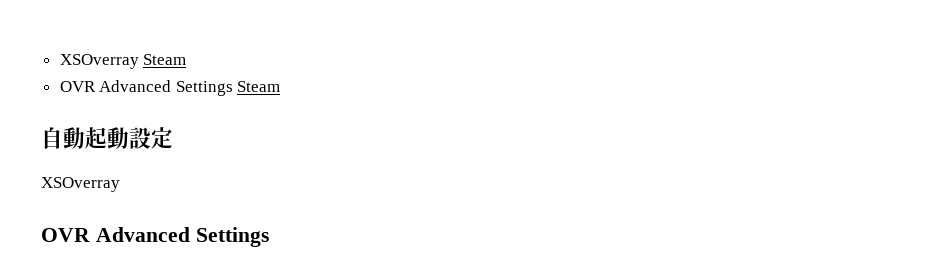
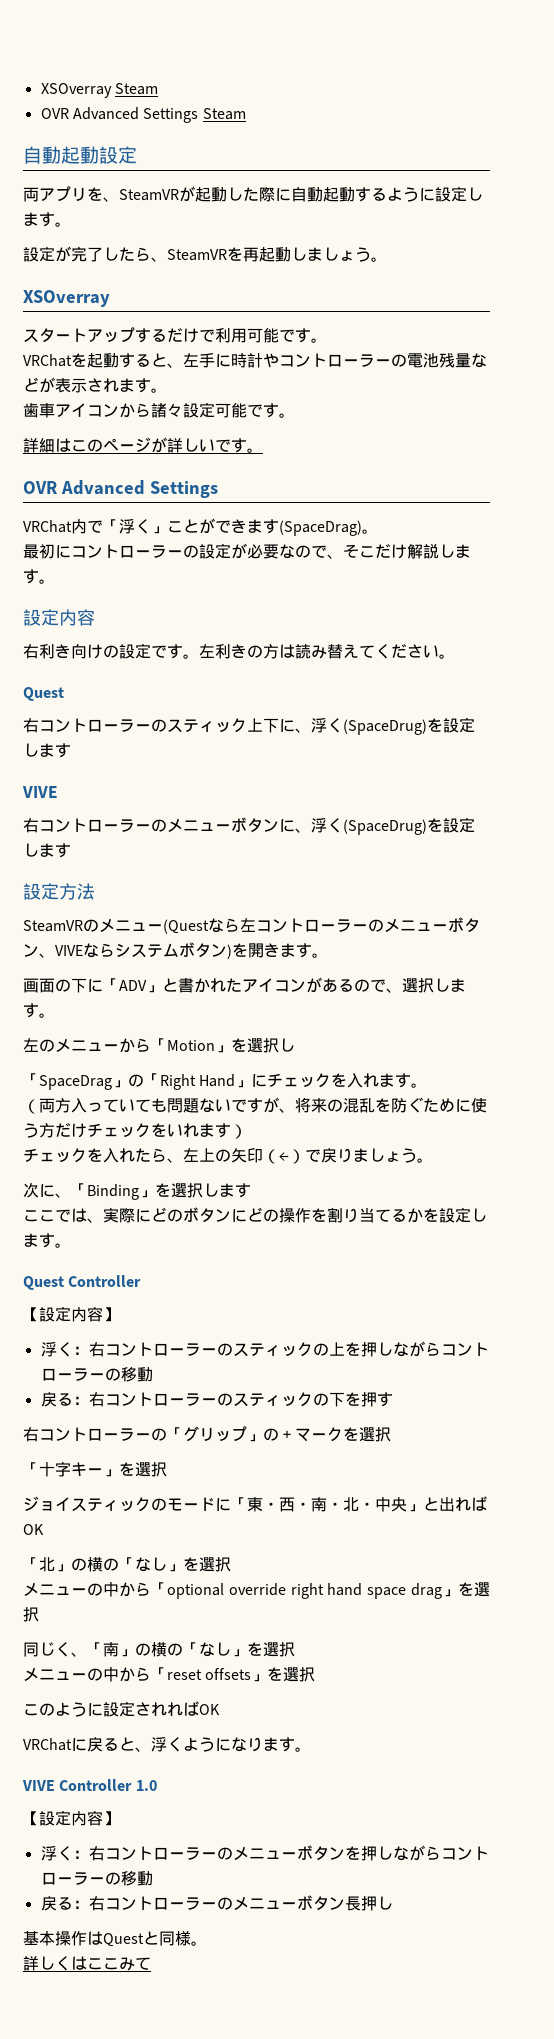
[41,177,120,192] [41,227,269,247] XSOverray // OVR Advanced Settings -> [23,186,483,202] [23,212,71,227] [23,246,387,262] [23,290,110,307] [23,327,327,343] [23,353,487,368] [23,377,167,393] [23,402,295,418] [23,437,263,453] [23,480,218,498] [23,518,378,536] [23,543,471,559] [23,569,55,584] [23,609,95,626] [23,643,455,659] [23,687,64,701] [23,717,475,735] [23,743,71,758] [22,786,58,798] [23,817,475,835] [23,843,71,858] [23,883,95,900] [23,917,480,934] [23,942,328,959] [23,977,466,993] [23,1003,55,1018] [23,1038,295,1053] [23,1073,428,1090] [23,1097,487,1114] [23,1123,247,1139] [23,1148,433,1164] [23,1182,251,1200] [23,1207,487,1223] [23,1233,71,1248] [23,1275,142,1290] [23,1306,119,1322] [40,1341,489,1357] [40,1367,153,1382] [40,1392,393,1407] [23,1426,391,1442] [23,1461,167,1477] [23,1496,487,1512] [23,1524,44,1535] [23,1557,231,1572] [23,1582,490,1599] [23,1607,39,1622] [23,1642,295,1657] [23,1667,316,1682] [23,1701,220,1717] [23,1737,311,1752] [22,1779,157,1791] [23,1810,119,1826] [40,1845,489,1861] [40,1871,153,1886] [40,1895,393,1911] [23,1931,207,1947] [23,1956,151,1971] 両アプリを、SteamVRが起動した際に自動起動するように設定します。 // 設定が完了したら、SteamVRを再起動しましょう。 // XSOverray // スタートアップするだけで利用可能です。 // VRChatを起動すると、左手に時計やコントローラーの電池残量などが表示されます。 // 歯車アイコンから諸々設定可能です。 // 詳細はこのページが詳しいです。 // OVR Advanced Settings // VRChat内で「浮く」ことができます(SpaceDrag)。 // 最初にコントローラーの設定が必要なので、そこだけ解説します。 // 設定内容 // 右利き向けの設定です。左利きの方は読み替えてください。 // Quest // 右コントローラーのスティック上下に、浮く(SpaceDrug)を設定します // VIVE // 右コントローラーのメニューボタンに、浮く(SpaceDrug)を設定します // 設定方法 // SteamVRのメニュー(Questなら左コントローラーのメニューボタン、VIVEならシステムボタン)を開きます。 // 画面の下に「ADV」と書かれたアイコンがあるので、選択します。 // 左のメニューから「Motion」を選択し // 「SpaceDrag」の「Right Hand」にチェックを入れます。 // （両方入っていても問題ないですが、将来の混乱を防ぐために使う方だけチェックをいれます） // チェックを入れたら、左上の矢印（←）で戻りましょう。 // 次に、「Binding」を選択します // ここでは、実際にどのボタンにどの操作を割り当てるかを設定します。 // Quest Controller // 【設定内容】 // 浮く：右コントローラーのスティックの上を押しながらコントローラーの移動 // 戻る：右コントローラーのスティックの下を押す // 右コントローラーの「グリップ」の＋マークを選択 // 「十字キー」を選択 // ジョイスティックのモードに「東・西・南・北・中央」と出ればOK // 「北」の横の「なし」を選択 // メニューの中から「optional override right hand space drag」を選択 // 同じく、「南」の横の「なし」を選択 // メニューの中から「reset offsets」を選択 // このように設定されればOK // VRChatに戻ると、浮くようになります。 // VIVE Controller 1.0 // 【設定内容】 // 浮く：右コントローラーのメニューボタンを押しながらコントローラーの移動 // 戻る：右コントローラーのメニューボタン長押し // 基本操作はQuestと同様。 // 詳しくはここみて

